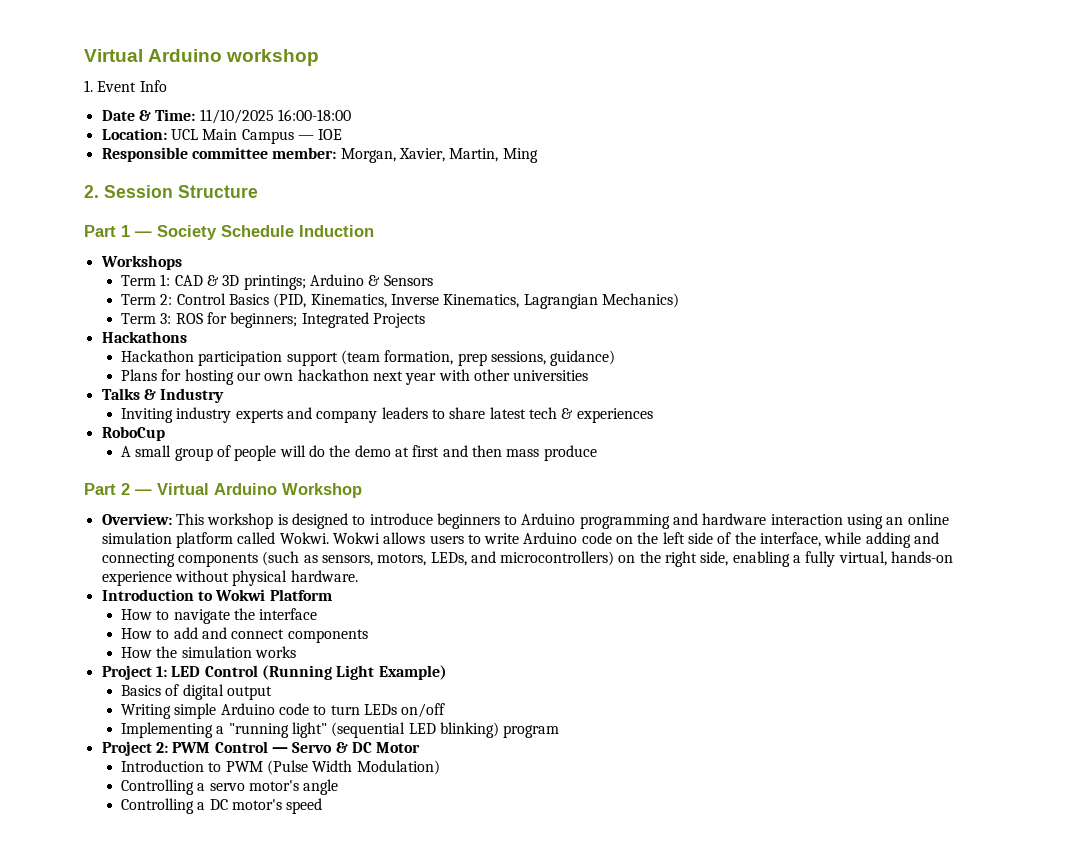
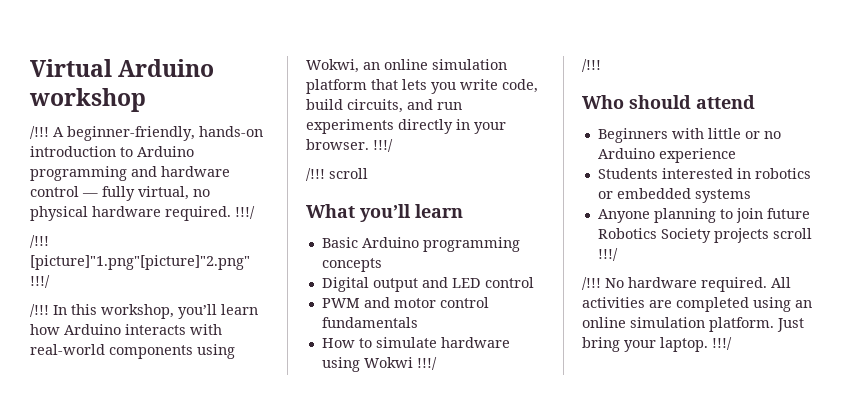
[84,80,167,92] [101,109,351,124] [101,128,343,144] [101,147,538,163] [84,185,258,198] [84,225,374,240] [100,255,182,270] [121,274,433,290] [121,293,679,309] [121,312,425,328] [101,331,187,343] [121,350,616,366] [121,369,589,385] [101,388,225,403] [121,407,653,423] [101,426,165,441] [121,445,597,461] [84,483,362,498] [101,513,500,529] 1. Event Info // Date & Time: 11/10/2025 16:00-18:00 // Location: UCL Main Campus — IOE // Responsible committee member: Morgan, Xavier, Martin, Ming // 2. Session Structure // Part 1 — Society Schedule Induction // Workshops // Term 1: CAD & 3D printings; Arduino & Sensors // Term 2: Control Basics (PID, Kinematics, Inverse Kinematics, Lagrangian Mechanics) // Term 3: ROS for beginners; Integrated Projects // Hackathons // Hackathon participation support (team formation, prep sessions, guidance) // Plans for hosting our own hackathon next year with other universities // Talks & Industry // Inviting industry experts and company leaders to share latest tech & experiences // RoboCup // A small group of people will do the demo at first and then mass produce // Part 2 — Virtual Arduino Workshop // Overview: This workshop is designed to introduce beginners -> [30,126,263,141] [30,146,116,157] /!!! A beginner-friendly, hands-on introduction
[770,513,949,529] [101,532,940,548] [101,551,954,567] [101,570,358,586] [101,589,332,601] [121,608,318,624] [121,627,368,643] [121,646,296,658] [101,665,447,680] [121,684,272,700] [121,703,446,719] [121,722,560,738] [101,741,421,756] [121,760,440,775] [121,779,339,795] [121,798,323,814] interaction using an online simulation platform called Wokwi. Wokwi allows users to write Arduino code on the left side of the interface, while adding and connecting components (such as sensors, motors, LEDs, and microcontrollers) on the right side, enabling a fully virtual, hands-on experience without physical hardware. // Introduction to Wokwi Platform // How to navigate the interface // How to add and connect components // How the simulation works // Project 1: LED Control (Running Light Example) // Basics of digital output // Writing simple Arduino code to turn LEDs on/off // Implementing a "running light" (sequential LED blinking) program // Project 2: PWM Control — Servo & DC Motor // Introduction to PWM (Pulse Width Modulation) // Controlling a servo motor's angle // Controlling a DC motor's speed -> [30,186,210,201] [30,206,255,221] [30,235,49,248] [30,255,250,270] [30,275,50,288] [30,304,258,319] [30,324,222,335] [30,344,235,359] [306,59,507,73] [306,79,538,94] [306,99,462,113] [306,119,506,134] [306,139,393,152] [306,168,368,181] [306,204,463,222] [321,237,520,252] [321,258,382,272] [321,277,534,292] [321,297,489,308] [321,317,418,328] [321,337,510,348] [321,357,437,372] [582,59,601,72] [582,95,755,109] [597,128,781,143] [597,148,736,163] [597,168,811,179] [597,188,751,203] [597,208,810,223] [597,228,812,243] [597,248,618,261] [582,277,791,292] [582,297,812,312] [582,317,804,332] [582,337,732,352] control — fully virtual, no physical hardware required. !!!/ // /!!! [picture]"1.png"[picture]"2.png" !!!/ // /!!! In this workshop, you’ll learn how Arduino interacts with real-world components using Wokwi, an online simulation platform that lets you write code, build circuits, and run experiments directly in your browser. !!!/ // /!!! scroll // What you’ll learn // Basic Arduino programming concepts // Digital output and LED control // PWM and motor control fundamentals // How to simulate hardware using Wokwi !!!/ // /!!! // Who should attend // Beginners with little or no Arduino experience // Students interested in robotics or embedded systems // Anyone planning to join future Robotics Society projects scroll !!!/ // /!!! No hardware required. All activities are completed using an online simulation platform. Just bring your laptop. !!!/

